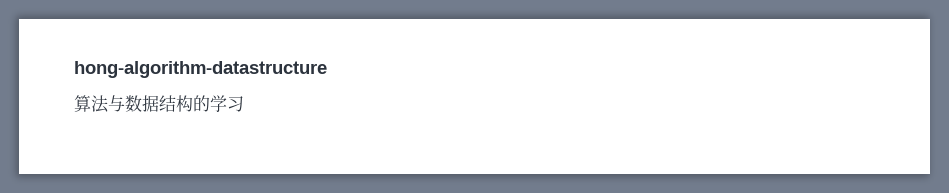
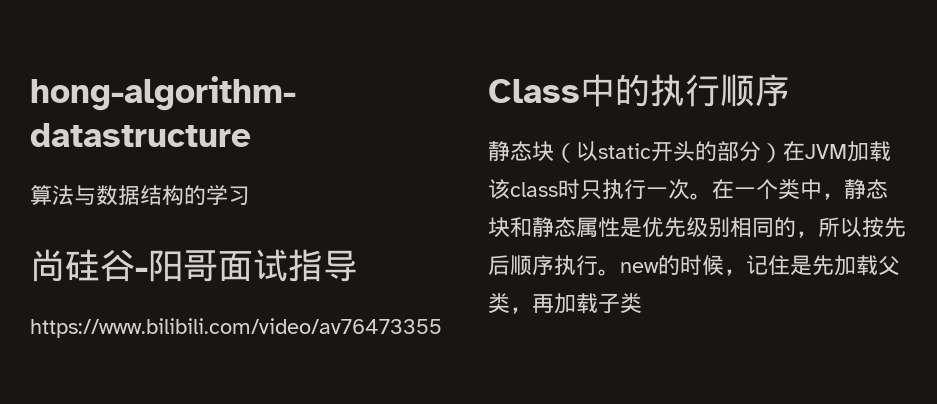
(244, 104) none -> [30,249,358,282] [30,318,442,338] [488,74,790,107] [488,141,891,163] [488,179,888,200] [488,217,906,238] [488,255,900,276] [488,293,642,314] // 尚硅谷-阳哥面试指导 // https://www.bilibili.com/video/av76473355 // Class中的执行顺序 // 静态块（以static开头的部分）在JVM加载该class时只执行一次。在一个类中，静态块和静态属性是优先级别相同的，所以按先后顺序执行。new的时候，记住是先加载父类，再加载子类

